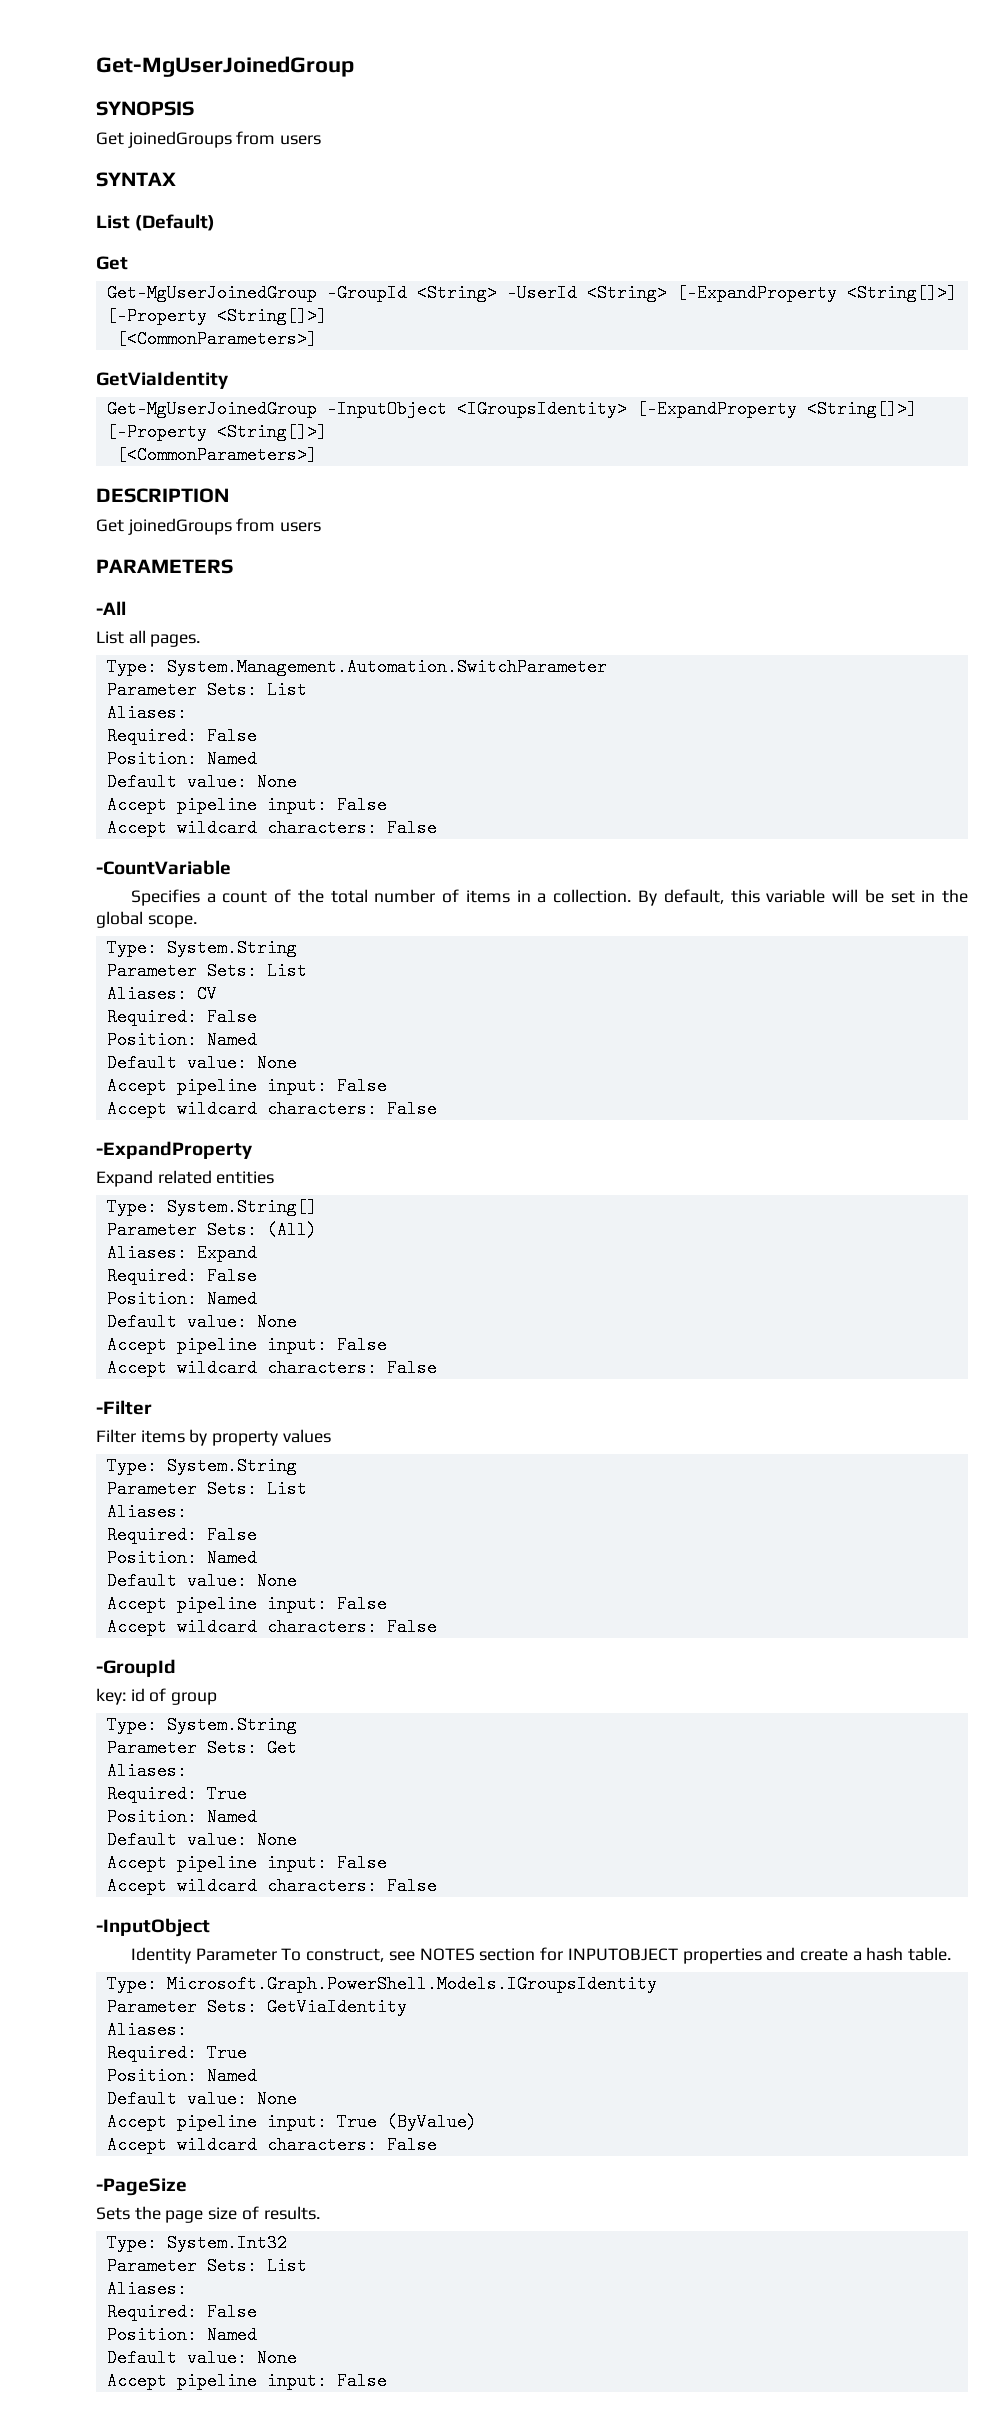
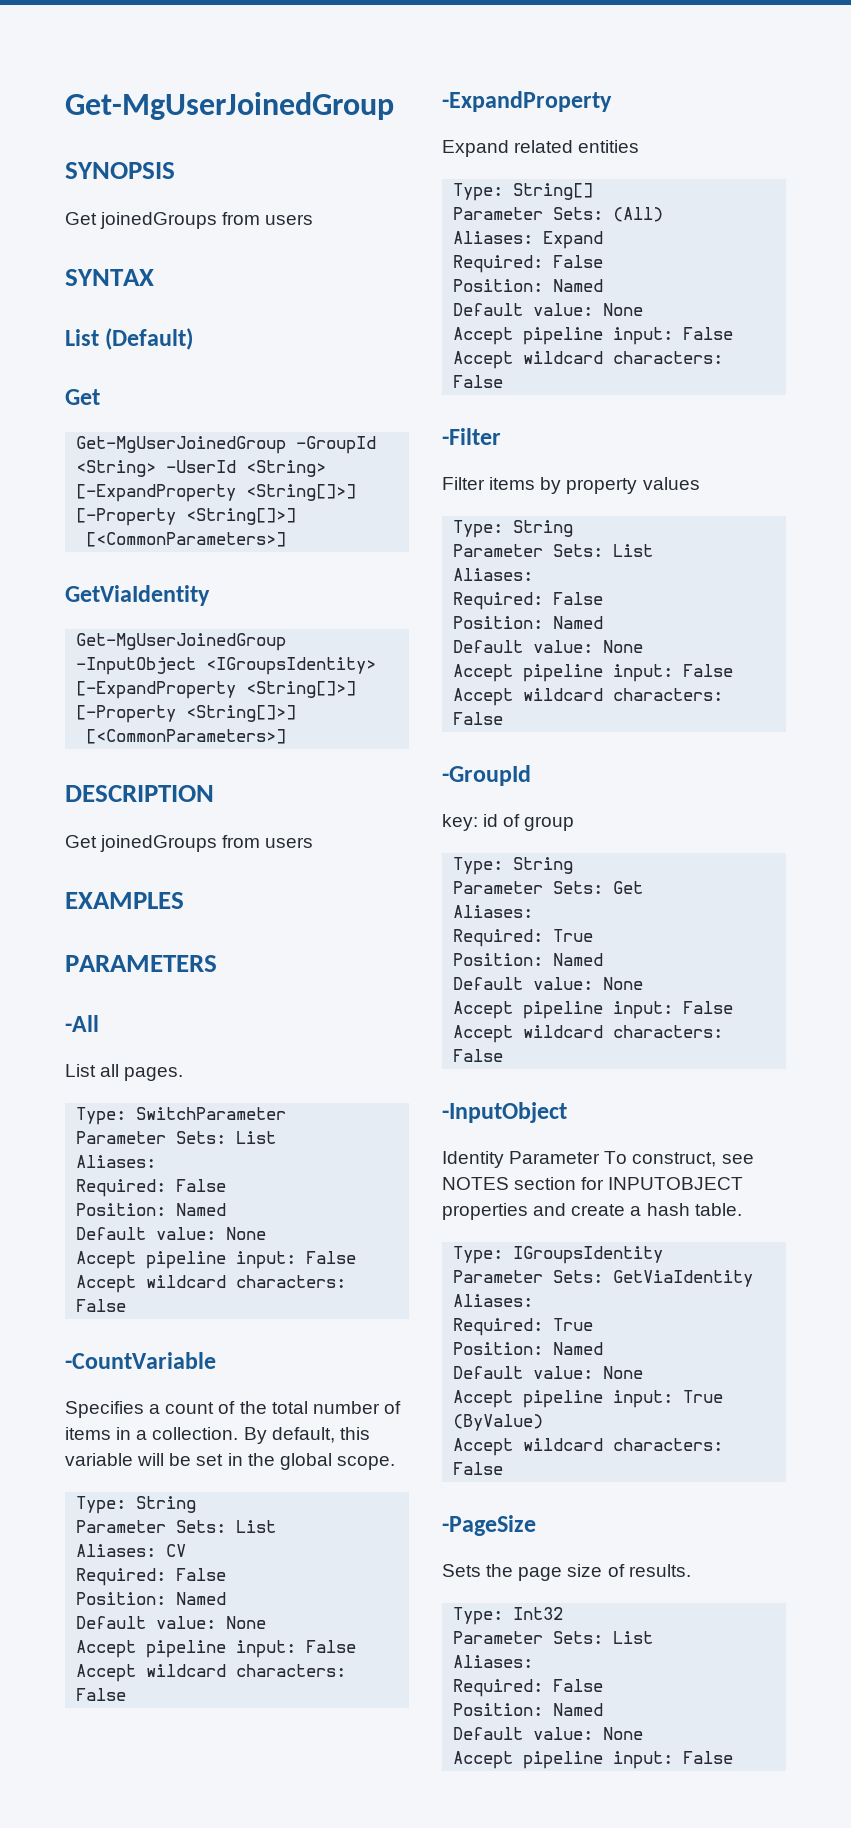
(322, 527) none -> [65,892,184,909] // EXAMPLES
[166,658,607,676] System.Management.Automation.SwitchParameter -> [136,1107,287,1120] SwitchParameter
[166,939,297,957] System.String -> [136,1496,197,1513] String
[166,1198,317,1216] System.String[] -> [513,183,594,200] String[]
[166,1457,297,1475] System.String -> [513,520,574,537] String
[166,1716,297,1734] System.String -> [513,857,574,874] String
[166,1975,657,1993] Microsoft.Graph.PowerShell.Models.IGroupsIdentity -> [513,1246,664,1264] IGroupsIdentity
[166,2234,287,2252] System.Int32 -> [513,1607,564,1620] Int32

